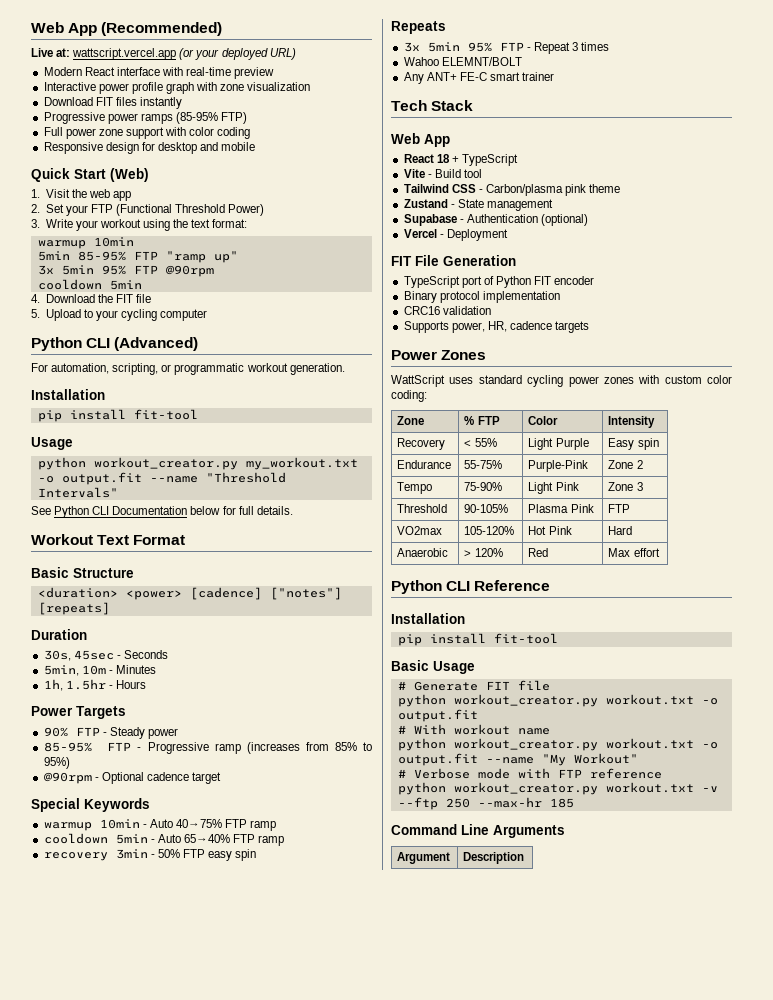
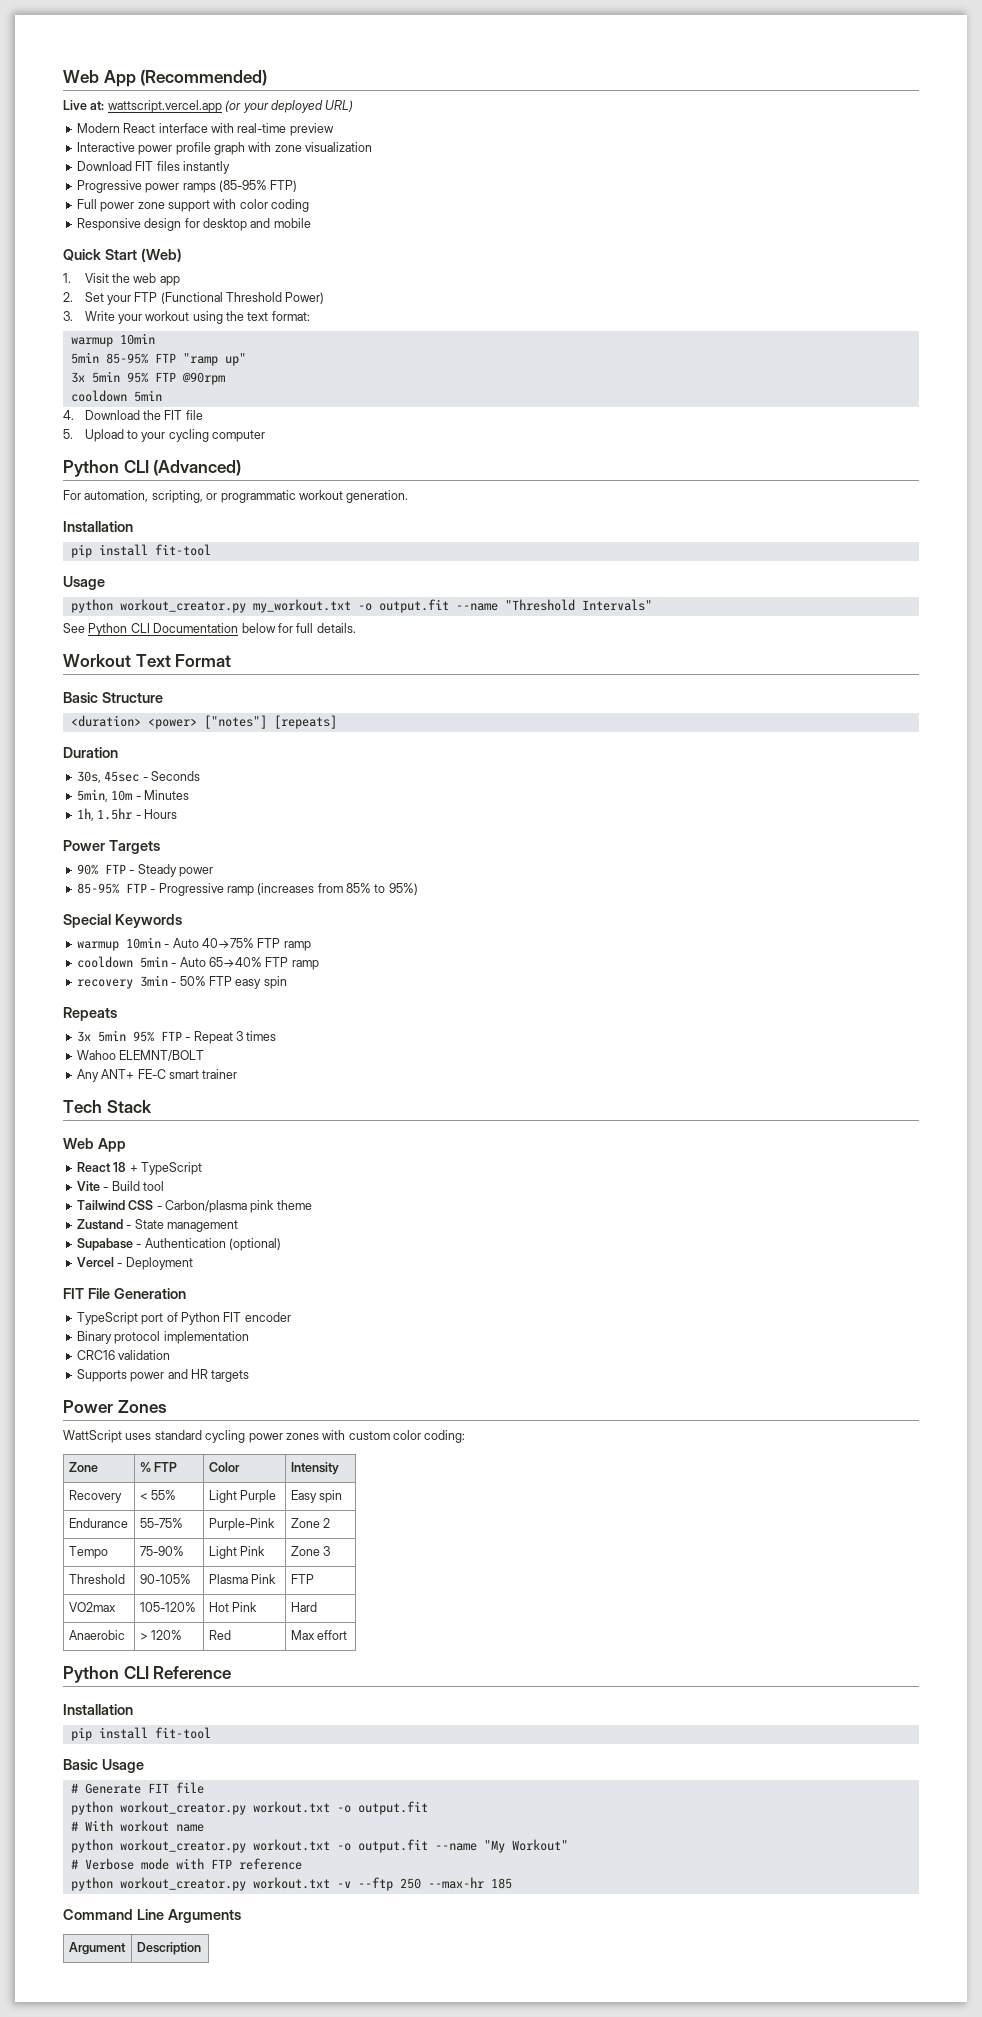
[189,587,262,600] [cadence] -> (197, 723) none
[43,772,222,784] // @90rpm - Optional cadence target -> (418, 889) none
[451,321,552,333] power, HR, cadence -> [130,1369,208,1382] power and HR

